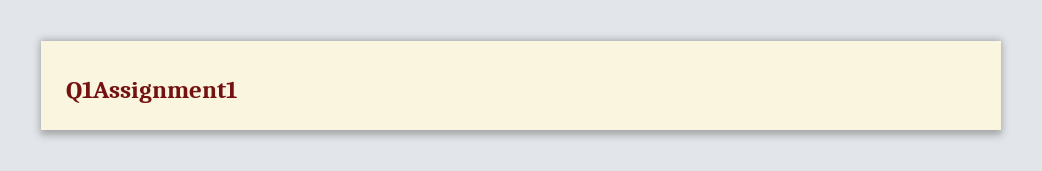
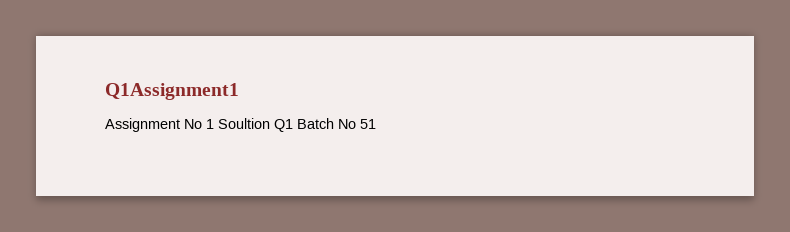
(237, 92) none -> [105,118,376,132] // Assignment No 1 Soultion Q1 Batch No 51

